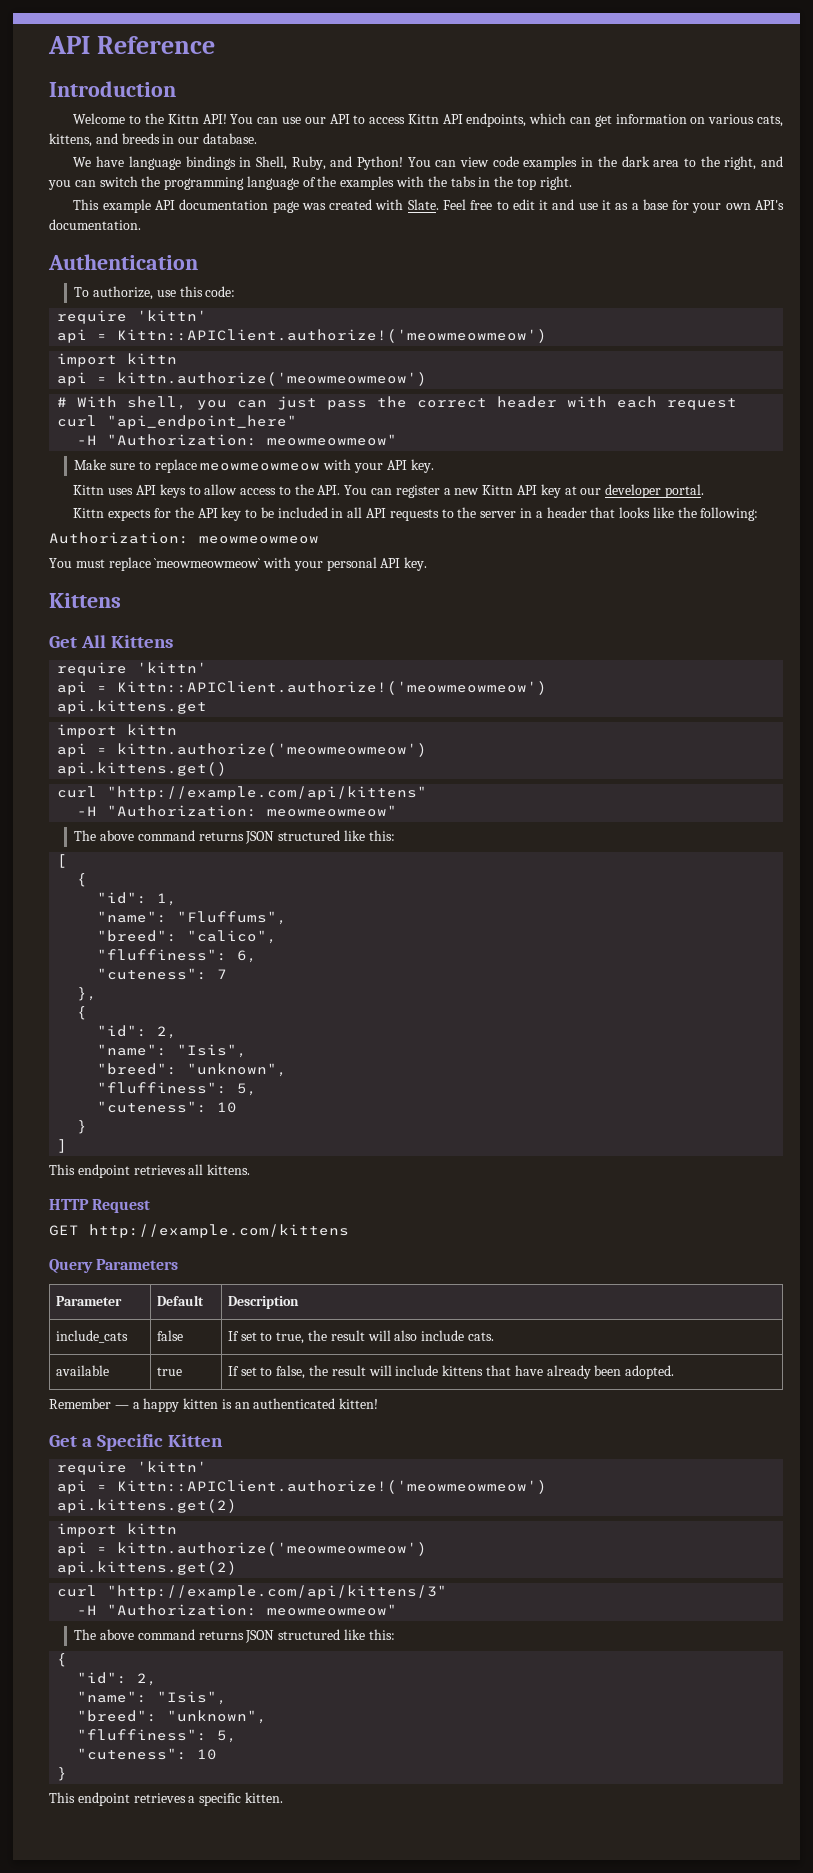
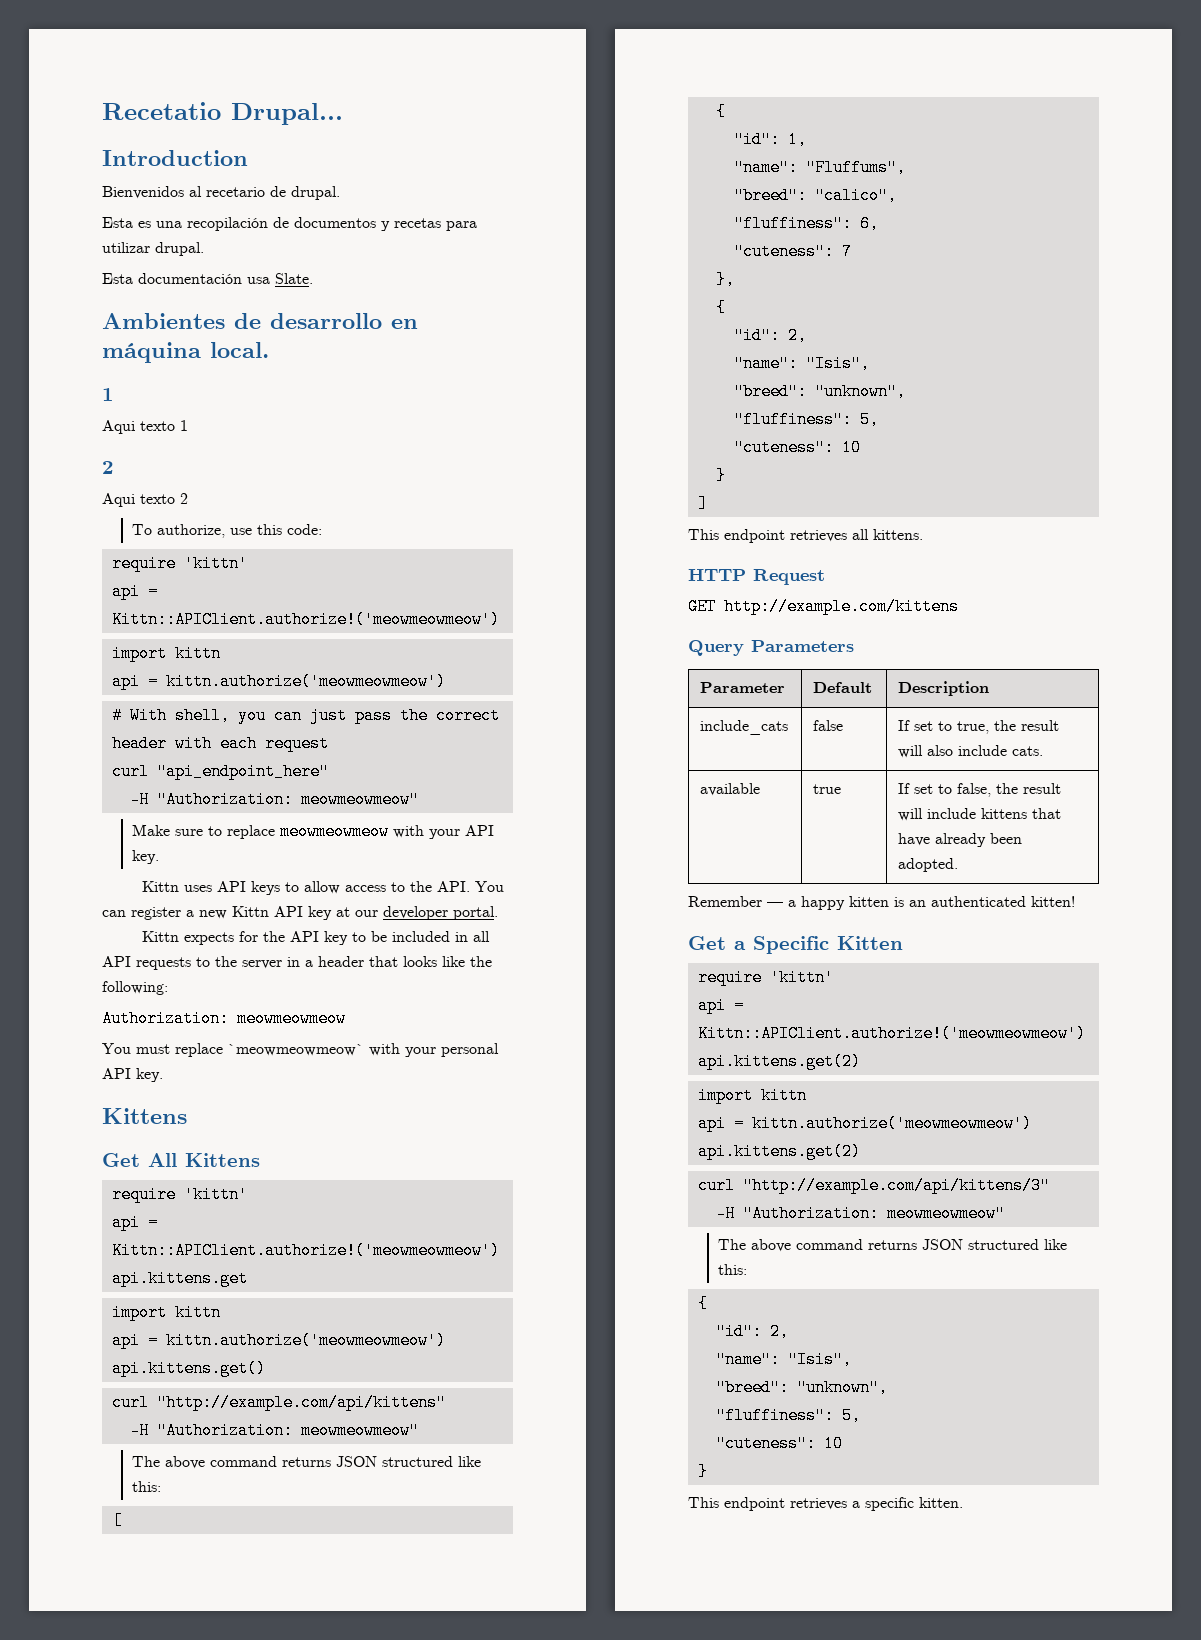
[48,36,215,54] API Reference -> [102,102,343,125] Recetatio Drupal...
[73,113,783,127] [49,133,257,147] [73,156,783,170] [48,176,572,190] [73,199,785,213] [49,219,141,230] [48,254,198,270] Welcome to the Kittn API! You can use our API to access Kittn API endpoints, which can get information on various cats, kittens, and breeds in our database. // We have language bindings in Shell, Ruby, and Python! You can view code examples in the dark area to the right, and you can switch the programming language of the examples with the tabs in the top right. // This example API documentation page was created with Slate. Feel free to edit it and use it as a base for your own API's documentation. // Authentication -> [102,186,340,200] [102,217,477,231] [102,242,204,256] [102,273,313,284] [102,313,418,329] [102,342,269,363] [102,388,114,401] [102,420,188,434] [102,461,114,474] [102,493,188,507] Bienvenidos al recetario de drupal. // Esta es una recopilación de documentos y recetas para utilizar drupal. // Esta documentación usa Slate. // Ambientes de desarrollo en máquina local. // 1 // Aqui texto 1 // 2 // Aqui texto 2

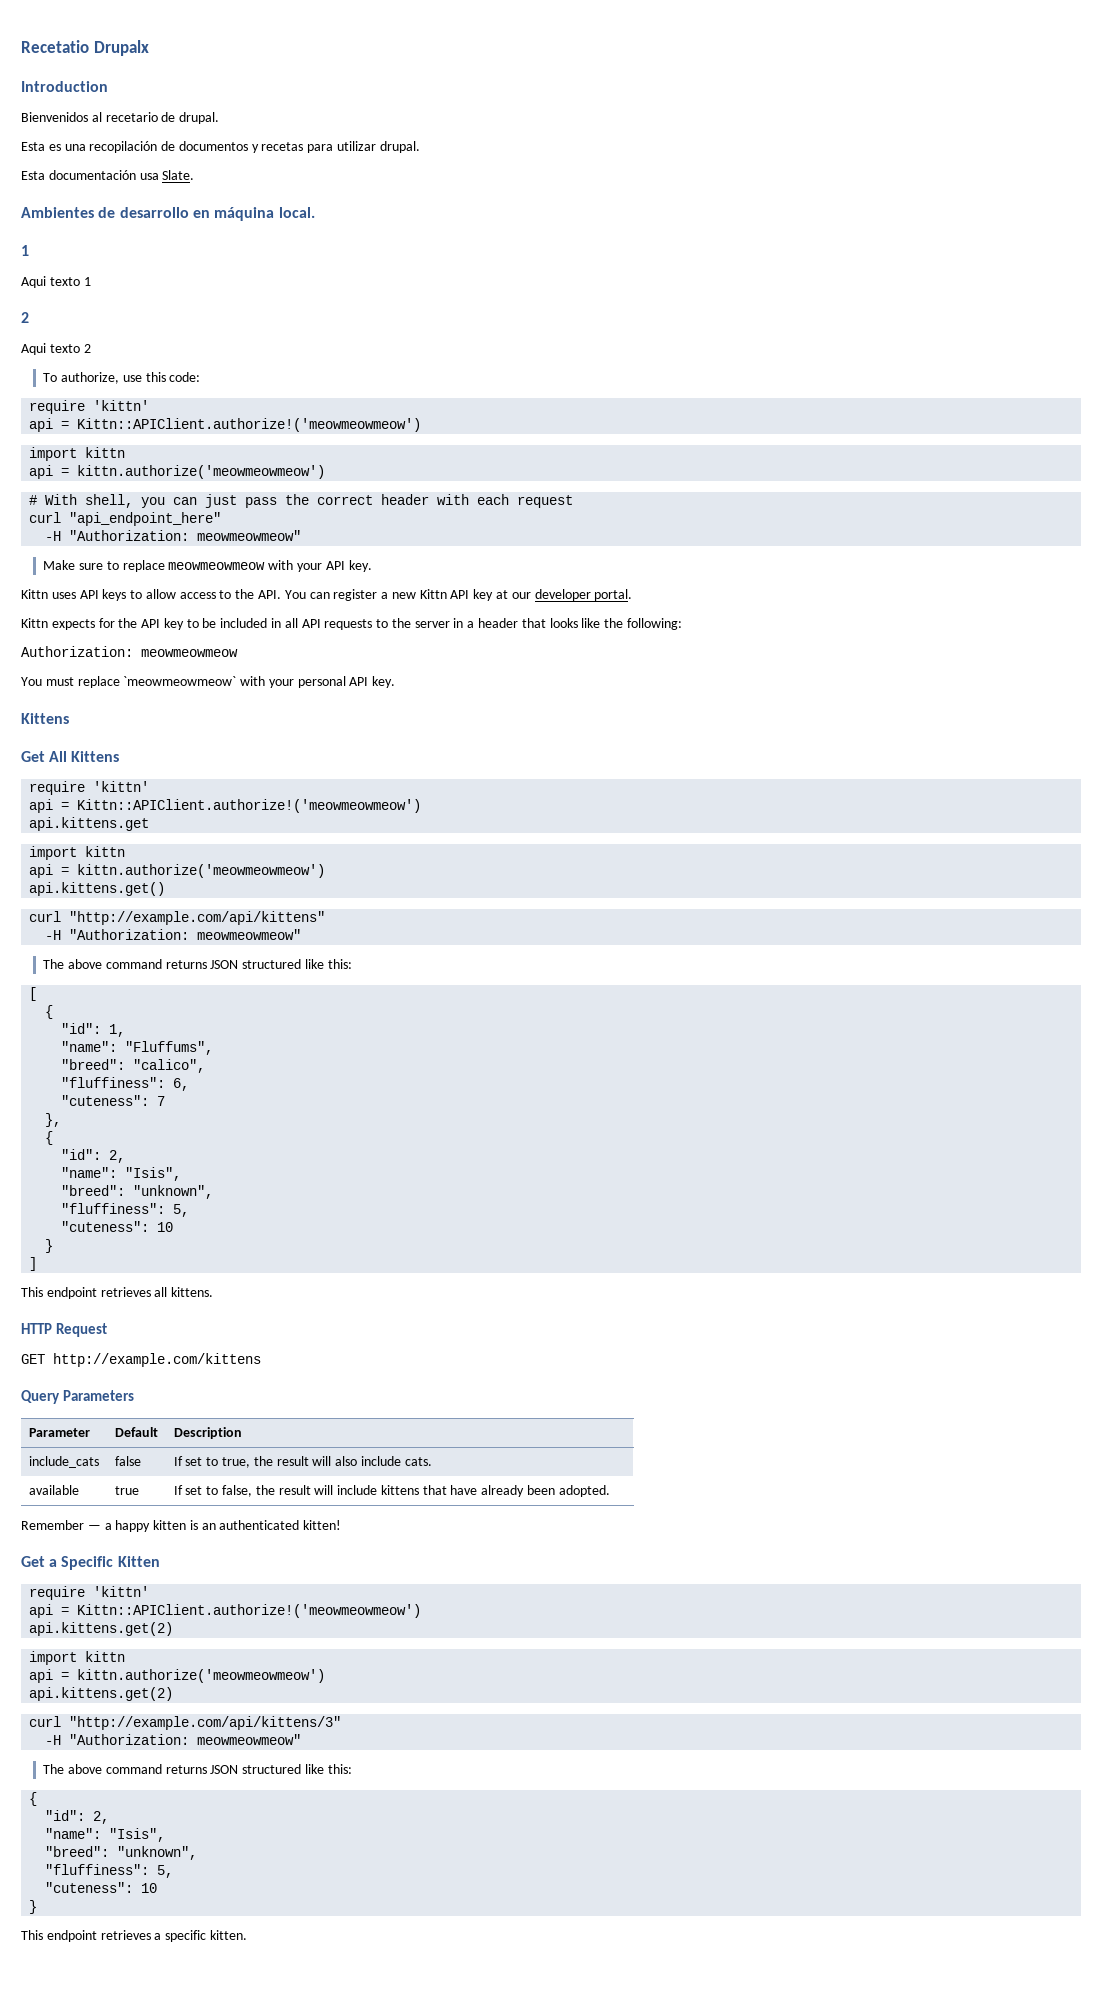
[231,103,343,125] Drupal... -> [93,40,149,56] Drupalx

